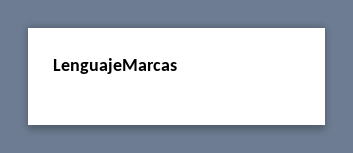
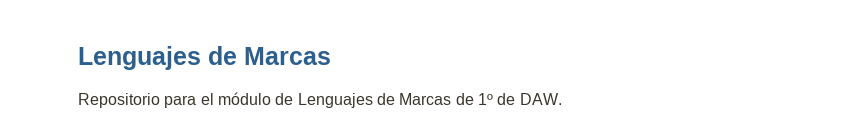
[53,58,177,74] LenguajeMarcas -> [78,46,331,70] [78,92,562,108] Lenguajes de Marcas // Repositorio para el módulo de Lenguajes de Marcas de 1º de DAW.

